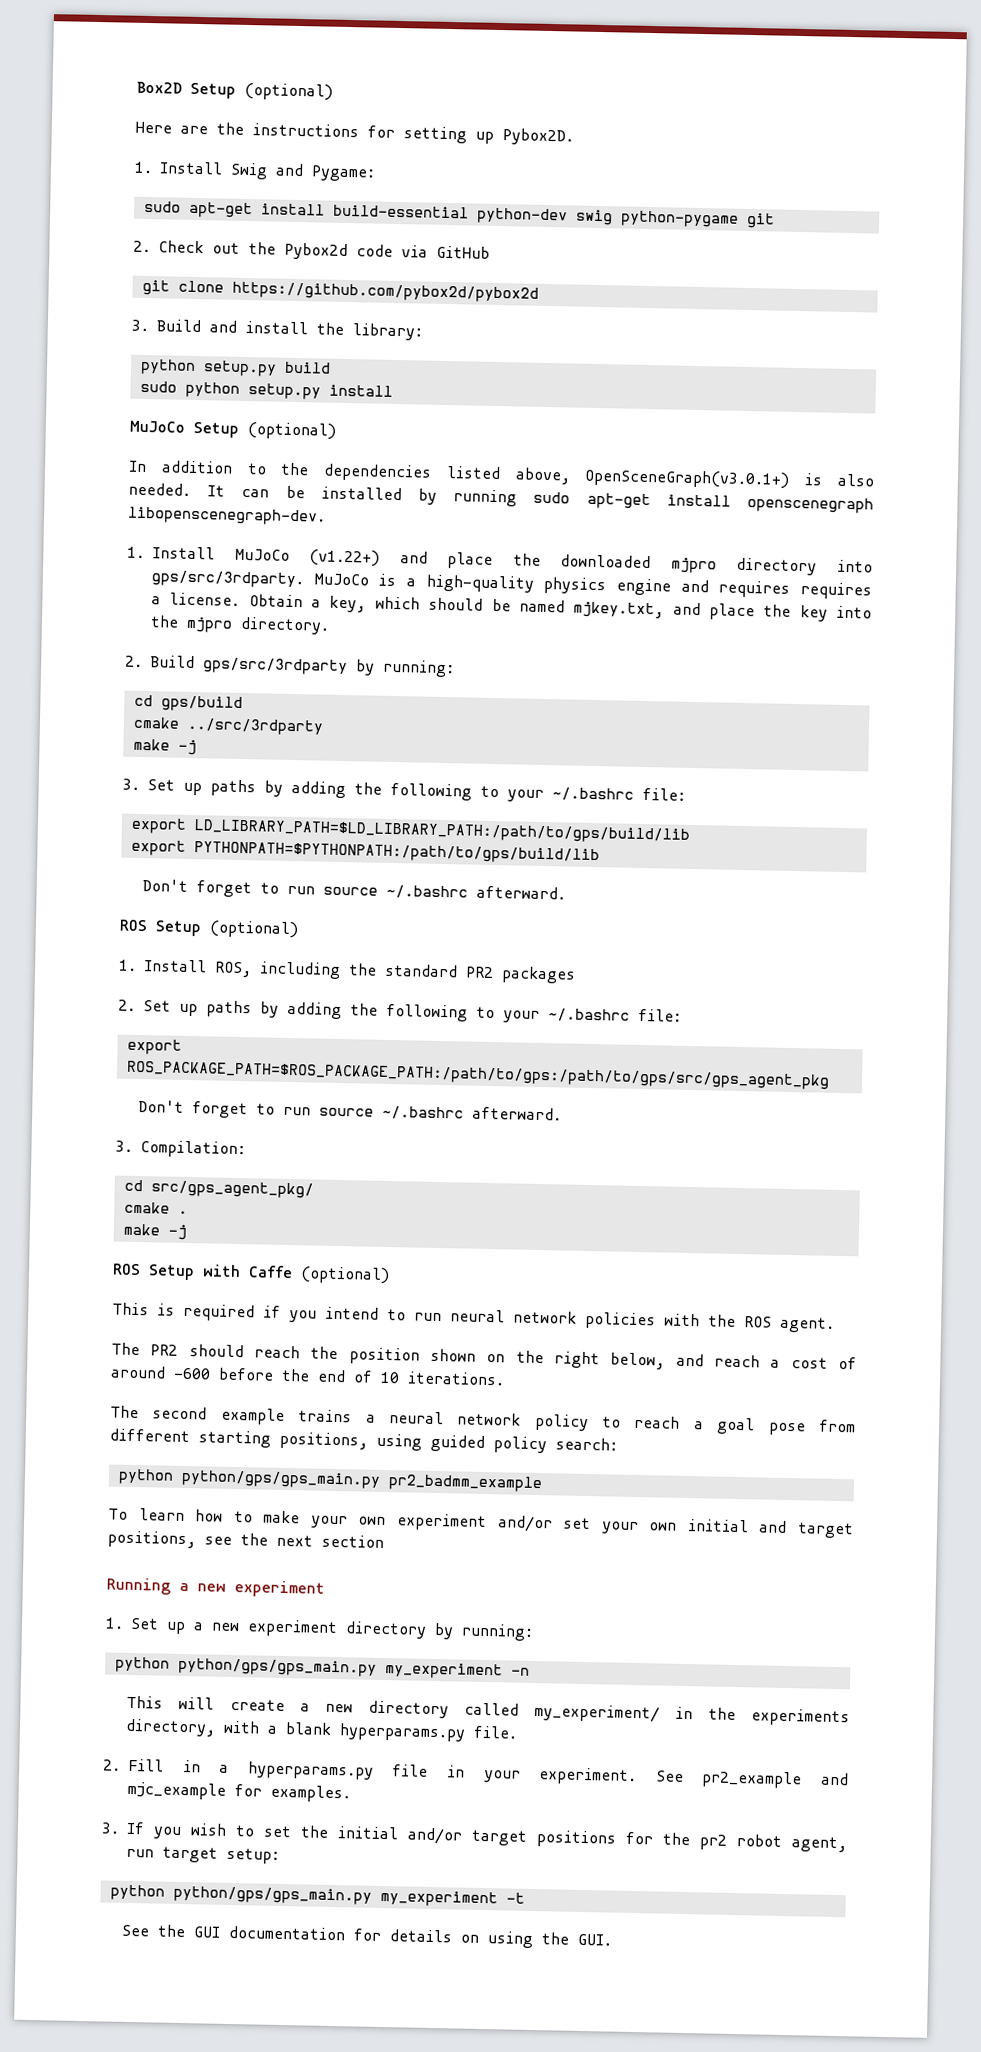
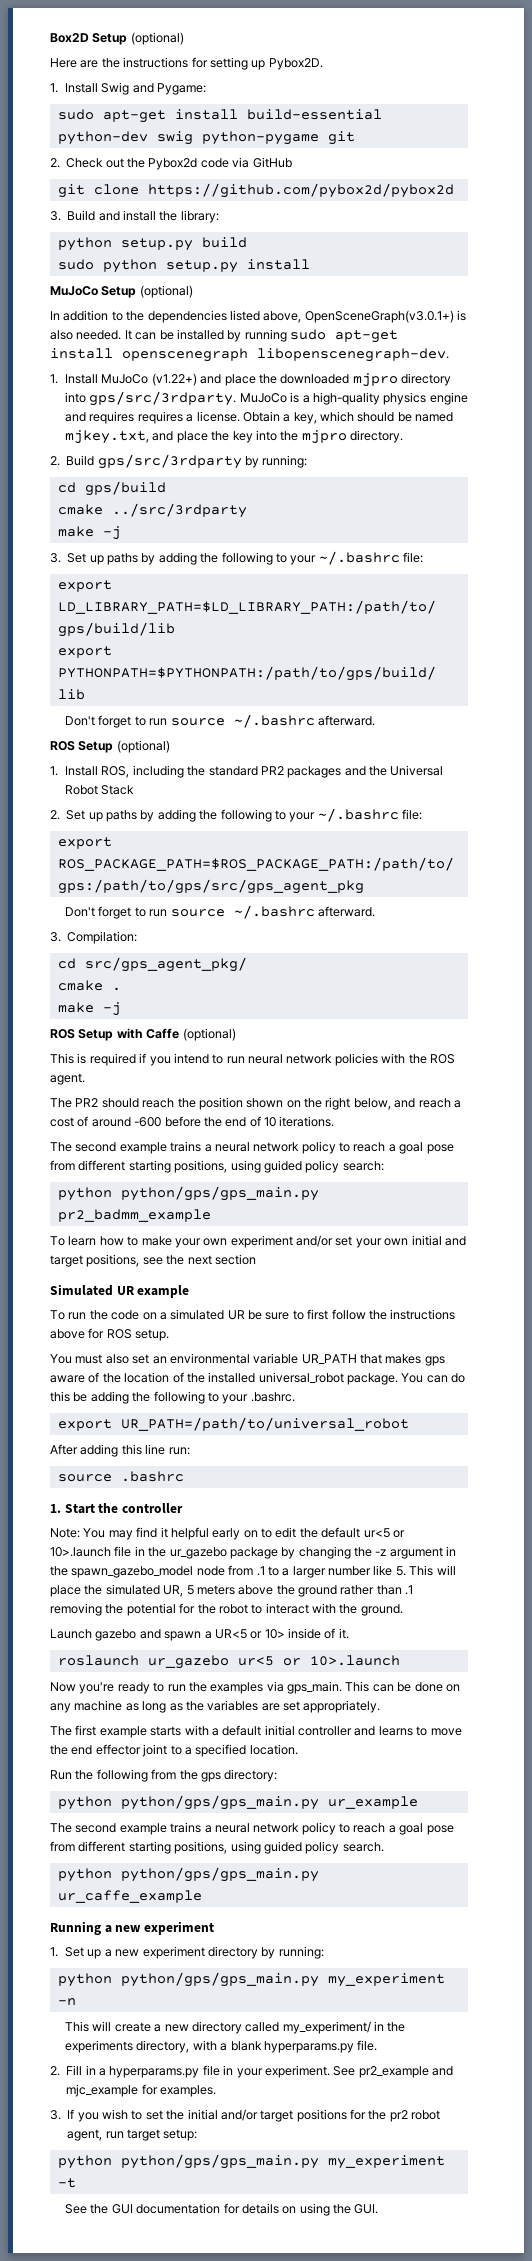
(576, 975) none -> [344,765,444,776] [65,785,135,795] and the Universal Robot Stack
(384, 1541) none -> [50,1284,190,1298] [50,1309,456,1320] [50,1328,170,1341] [50,1353,445,1366] [50,1372,466,1385] [50,1391,295,1404] [57,1417,409,1431] [50,1444,190,1457] [57,1471,184,1482] [50,1503,183,1514] [50,1527,405,1540] [50,1546,457,1559] [50,1565,456,1578] [50,1584,414,1597] [50,1603,403,1616] [50,1628,349,1641] [57,1655,400,1669] [50,1681,460,1694] [50,1700,381,1713] [50,1725,462,1738] [50,1744,298,1757] [50,1769,278,1782] [57,1795,418,1810] [50,1822,454,1835] [50,1841,384,1854] [57,1867,319,1882] [57,1890,202,1903] // Simulated UR example // To run the code on a simulated UR be sure to first follow the instructions above for ROS setup. // You must also set an environmental variable UR_PATH that makes gps aware of the location of the installed universal_robot package. You can do this be adding the following to your .bashrc. // export UR_PATH=/path/to/universal_robot // After adding this line run: // source .bashrc // 1. Start the controller // Note: You may find it helpful early on to edit the default ur<5 or 10>.launch file in the ur_gazebo package by changing the -z argument in the spawn_gazebo_model node from .1 to a larger number like 5. This will place the simulated UR, 5 meters above the ground rather than .1 removing the potential for the robot to interact with the ground. // Launch gazebo and spawn a UR<5 or 10> inside of it. // roslaunch ur_gazebo ur<5 or 10>.launch // Now you're ready to run the examples via gps_main. This can be done on any machine as long as the variables are set appropriately. // The first example starts with a default initial controller and learns to move the end effector joint to a specified location. // Run the following from the gps directory: // python python/gps/gps_main.py ur_example // The second example trains a neural network policy to reach a goal pose from different starting positions, using guided policy search. // python python/gps/gps_main.py ur_caffe_example

